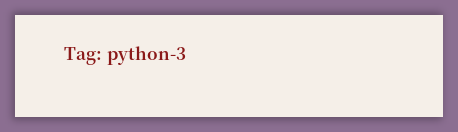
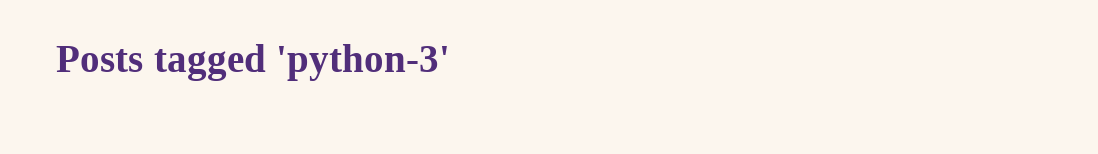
[64,46,186,65] Tag: python-3 -> [56,44,451,81] Posts tagged 'python-3'

